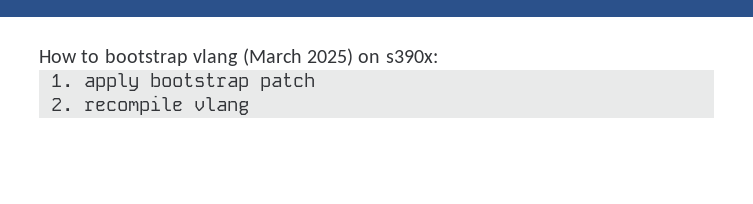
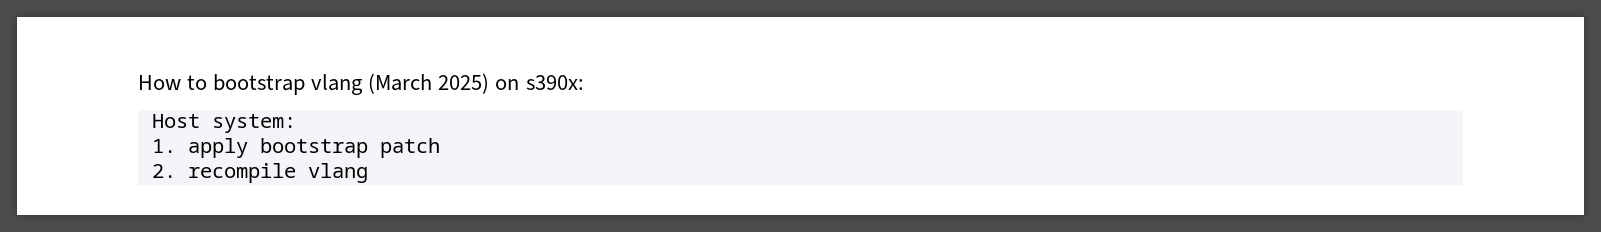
(438, 56) none -> [151,114,296,133] // Host system:

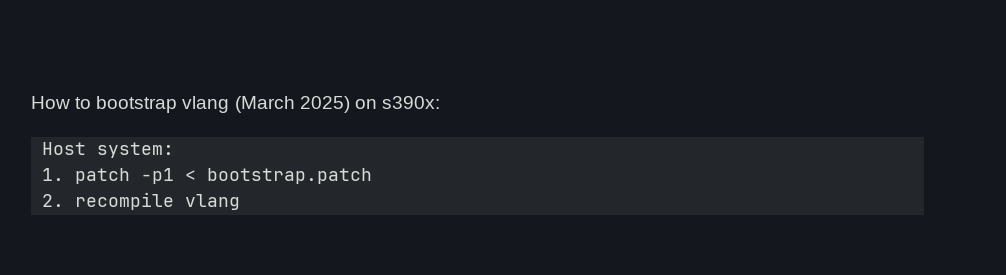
[187,138,368,158] apply bootstrap -> (65, 174) none
(440, 148) none -> [141,168,373,184] -p1 < bootstrap.patch

